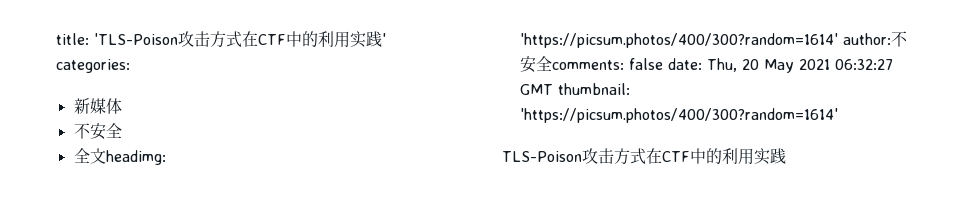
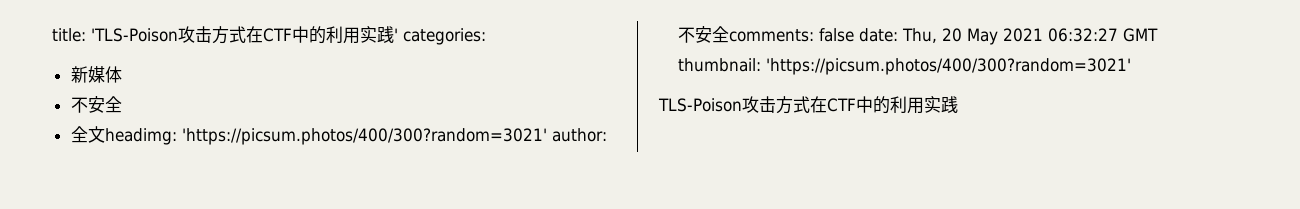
[519,33,838,48] 'https://picsum.photos/400/300?random=1614' -> [181,128,547,145] 'https://picsum.photos/400/300?random=3021'
[519,108,838,123] 'https://picsum.photos/400/300?random=1614' -> [765,58,1131,75] 'https://picsum.photos/400/300?random=3021'

